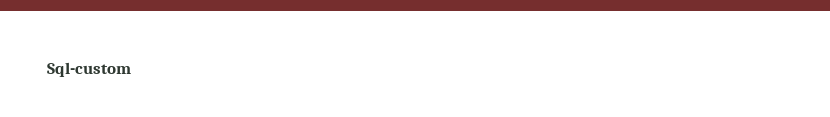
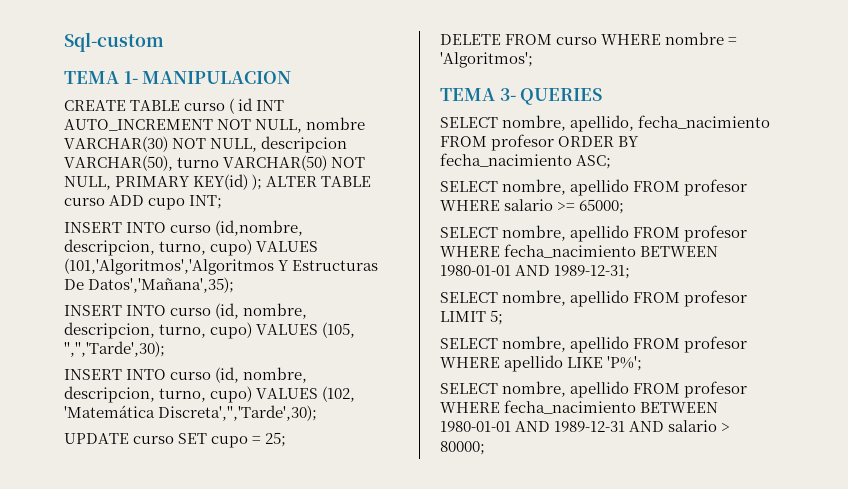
(131, 69) none -> [64,71,292,84] [64,98,285,114] [64,117,366,133] [64,136,348,153] [64,155,366,171] [64,174,372,190] [64,195,223,210] [64,220,304,236] [64,239,319,256] [64,258,379,275] [64,277,235,293] [64,303,308,319] [64,322,356,339] [64,341,165,357] [64,367,308,383] [64,386,356,403] [64,405,318,421] [64,432,287,448] [440,32,738,45] [440,52,533,68] [440,88,603,105] [440,115,771,132] [440,134,640,151] [440,153,612,169] [440,179,748,196] [440,199,625,214] [440,225,748,242] [440,244,719,258] [440,265,631,279] [440,290,748,307] [440,310,504,325] [440,336,748,353] [440,355,643,372] [440,381,748,398] [440,400,719,414] [440,420,731,432] [440,441,485,455] // TEMA 1- MANIPULACION // CREATE TABLE curso ( id INT AUTO_INCREMENT NOT NULL, nombre VARCHAR(30) NOT NULL, descripcion VARCHAR(50), turno VARCHAR(50) NOT NULL, PRIMARY KEY(id) ); ALTER TABLE curso ADD cupo INT; // INSERT INTO curso (id,nombre, descripcion, turno, cupo) VALUES (101,'Algoritmos','Algoritmos Y Estructuras De Datos','Mañana',35); // INSERT INTO curso (id, nombre, descripcion, turno, cupo) VALUES (105, '','','Tarde',30); // INSERT INTO curso (id, nombre, descripcion, turno, cupo) VALUES (102, 'Matemática Discreta','','Tarde',30); // UPDATE curso SET cupo = 25; // DELETE FROM curso WHERE nombre = 'Algoritmos'; // TEMA 3- QUERIES // SELECT nombre, apellido, fecha_nacimiento FROM profesor ORDER BY fecha_nacimiento ASC; // SELECT nombre, apellido FROM profesor WHERE salario >= 65000; // SELECT nombre, apellido FROM profesor WHERE fecha_nacimiento BETWEEN 1980-01-01 AND 1989-12-31; // SELECT nombre, apellido FROM profesor LIMIT 5; // SELECT nombre, apellido FROM profesor WHERE apellido LIKE 'P%'; // SELECT nombre, apellido FROM profesor WHERE fecha_nacimiento BETWEEN 1980-01-01 AND 1989-12-31 AND salario > 80000;

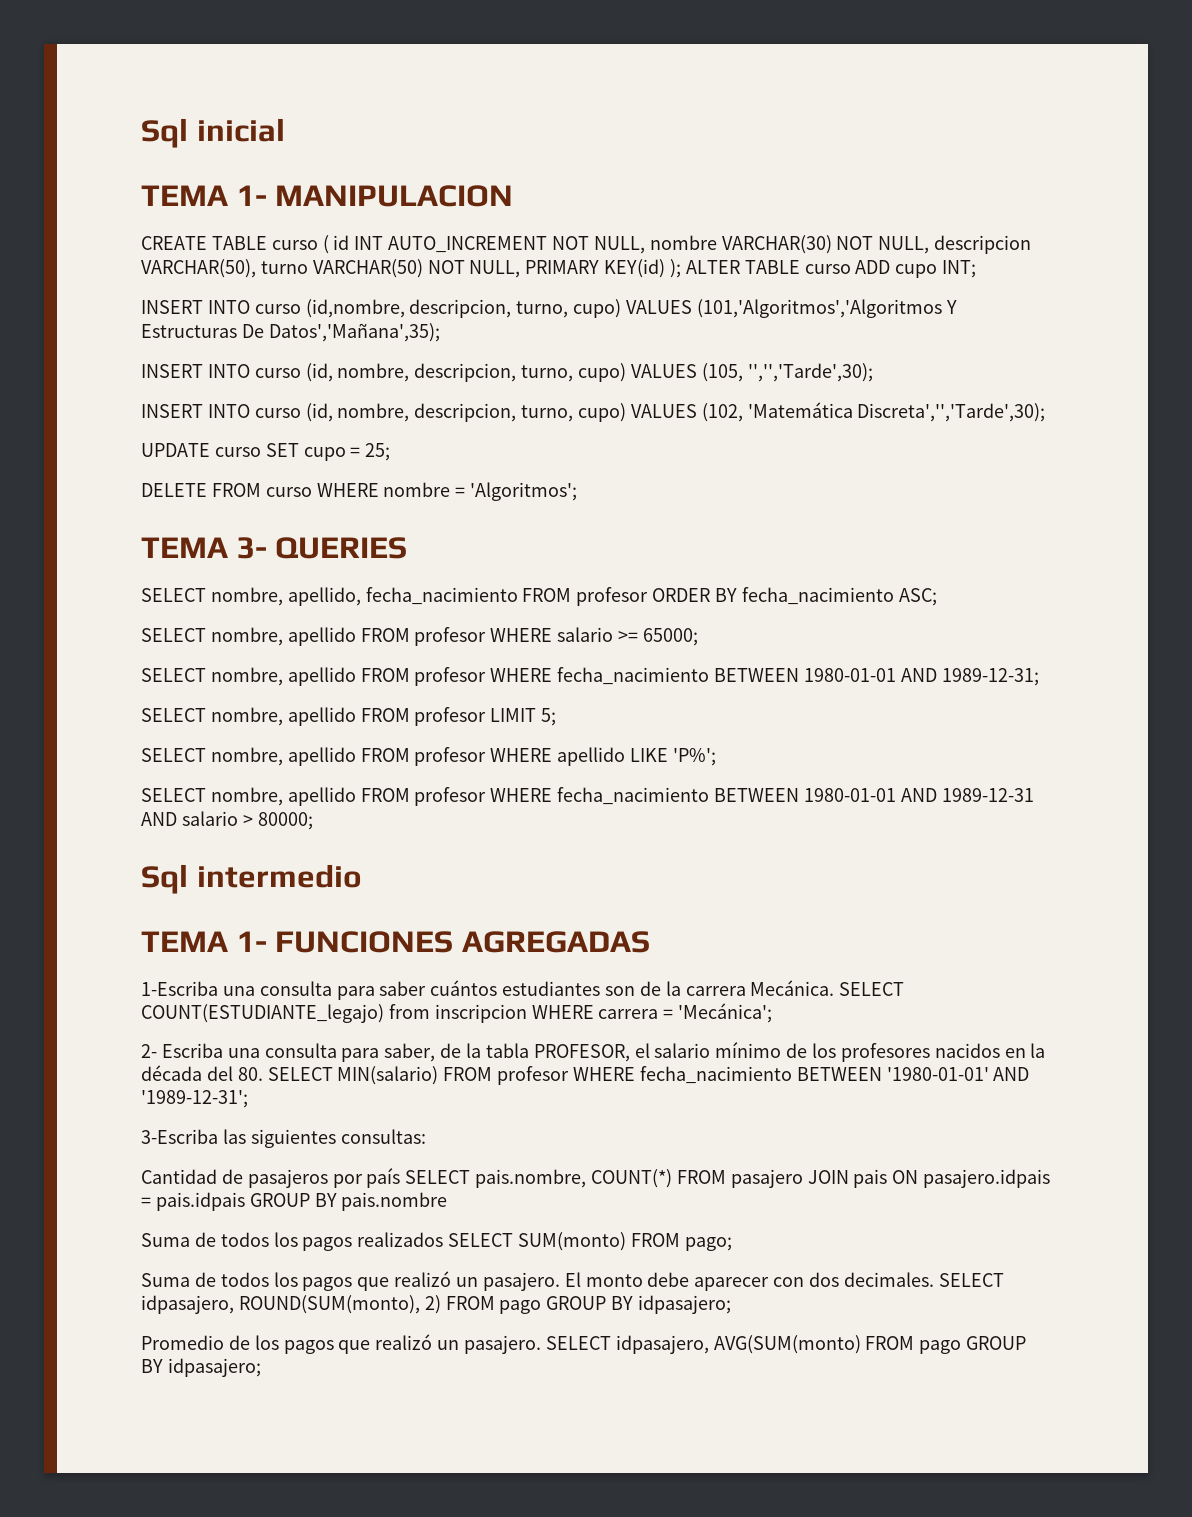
[64,32,164,52] Sql-custom -> [141,118,285,148] Sql inicial
(485, 448) none -> [141,864,362,894] [141,931,650,953] [141,980,905,1000] [141,1003,773,1023] [141,1042,1046,1062] [141,1065,1030,1085] [141,1090,248,1108] [141,1129,426,1148] [141,1168,1051,1188] [141,1192,448,1211] [141,1232,732,1251] [141,1271,1004,1291] [141,1295,732,1314] [141,1334,1027,1354] [141,1358,261,1377] // Sql intermedio // TEMA 1- FUNCIONES AGREGADAS // 1-Escriba una consulta para saber cuántos estudiantes son de la carrera Mecánica. SELECT COUNT(ESTUDIANTE_legajo) from inscripcion WHERE carrera = 'Mecánica'; // 2- Escriba una consulta para saber, de la tabla PROFESOR, el salario mínimo de los profesores nacidos en la década del 80. SELECT MIN(salario) FROM profesor WHERE fecha_nacimiento BETWEEN '1980-01-01' AND '1989-12-31'; // 3-Escriba las siguientes consultas: // Cantidad de pasajeros por país SELECT pais.nombre, COUNT(*) FROM pasajero JOIN pais ON pasajero.idpais = pais.idpais GROUP BY pais.nombre // Suma de todos los pagos realizados SELECT SUM(monto) FROM pago; // Suma de todos los pagos que realizó un pasajero. El monto debe aparecer con dos decimales. SELECT idpasajero, ROUND(SUM(monto), 2) FROM pago GROUP BY idpasajero; // Promedio de los pagos que realizó un pasajero. SELECT idpasajero, AVG(SUM(monto) FROM pago GROUP BY idpasajero;

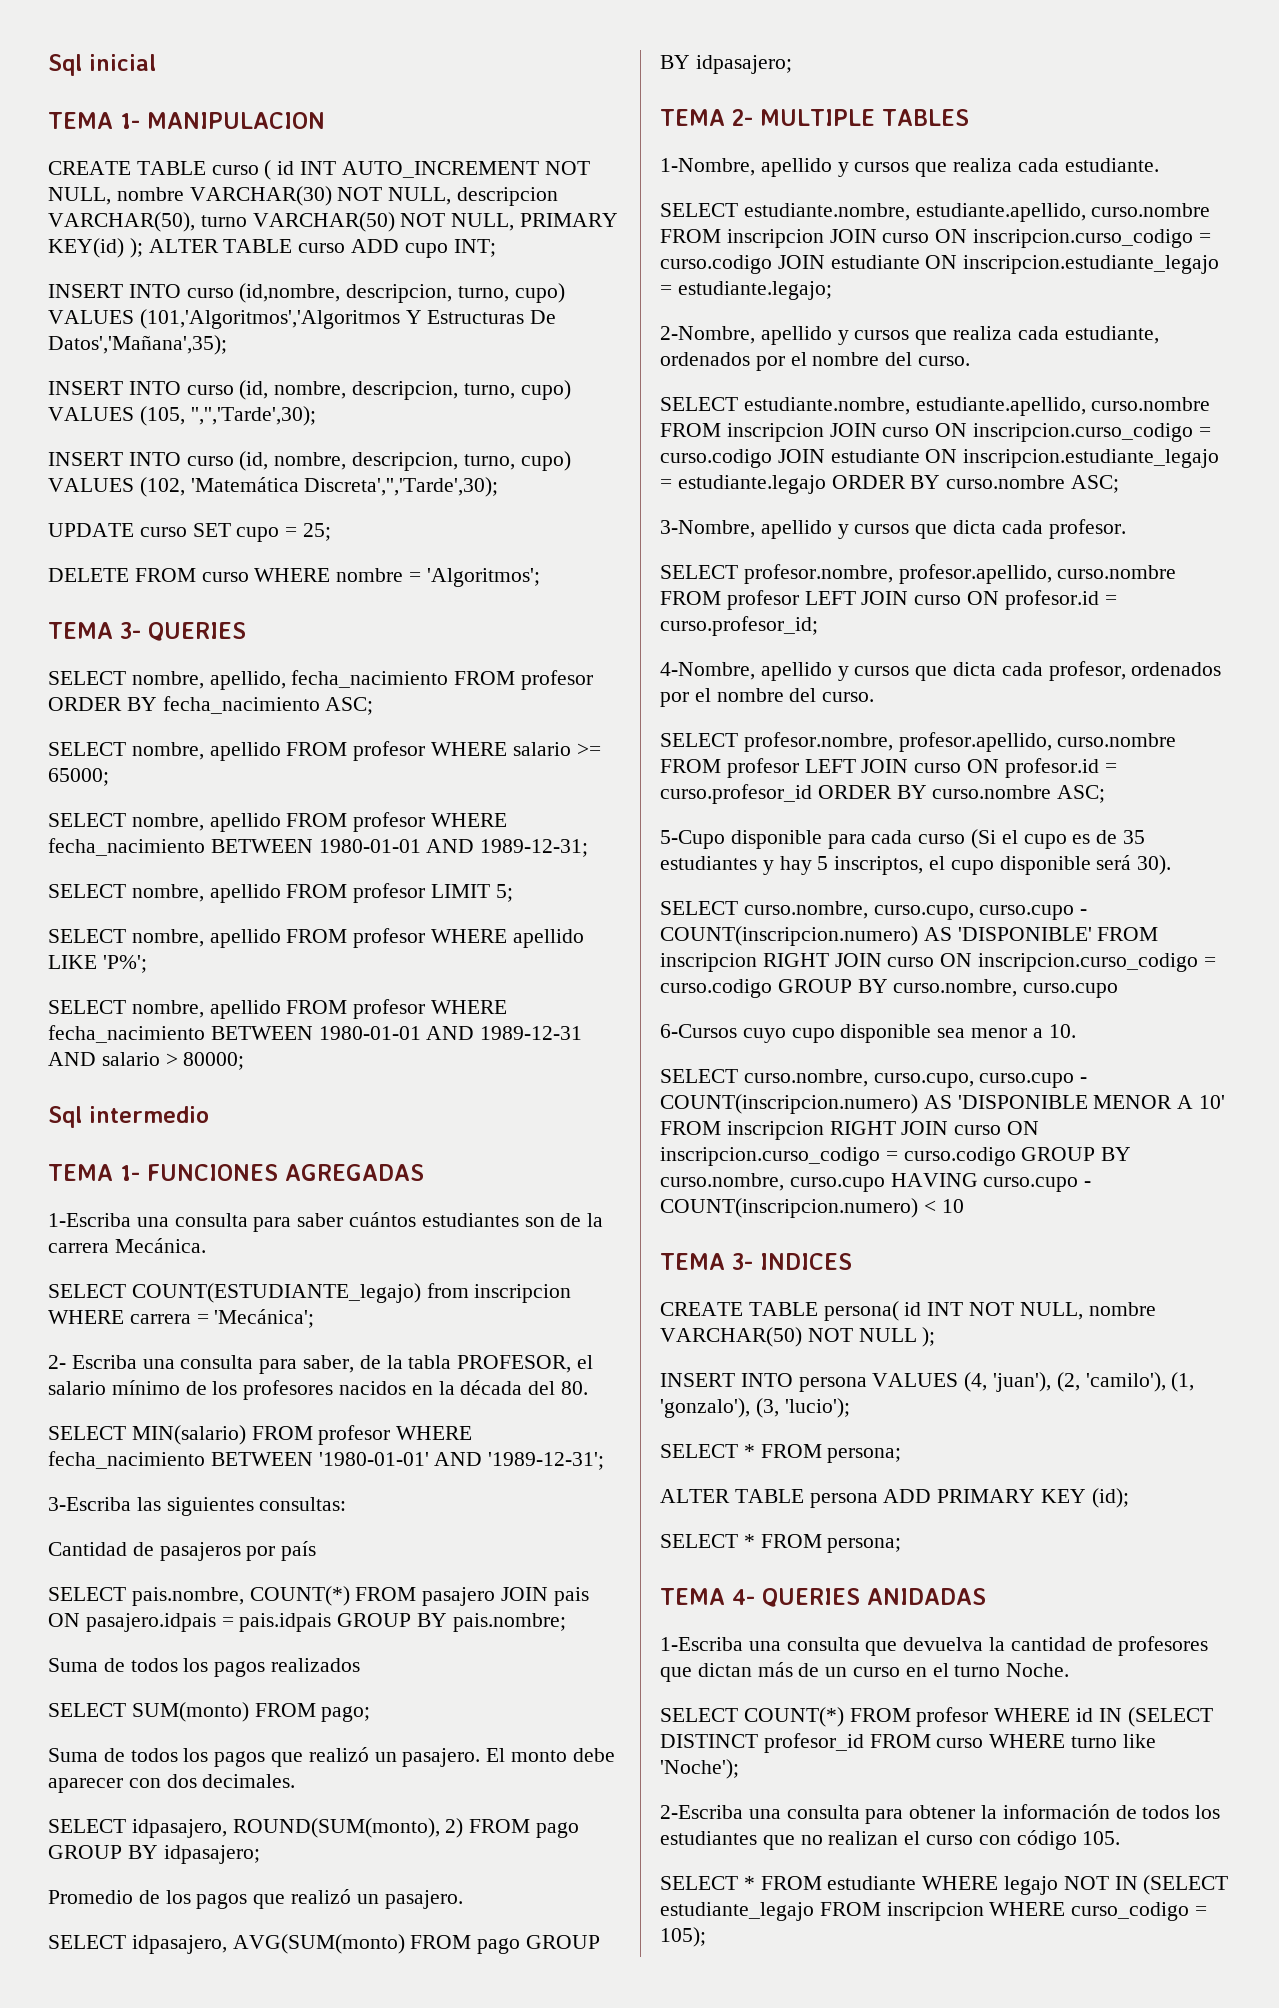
(835, 988) none -> (206, 1245) //
(263, 1074) none -> (589, 1388) //
(401, 1178) none -> (317, 1551) //
[341,1192,448,1211] pais.nombre -> [452,1613,566,1632] pais.nombre;
(444, 1239) none -> (361, 1665) //
(934, 1279) none -> (296, 1781) //
(542, 1344) none -> (463, 1899) //
(261, 1367) none -> [660,109,969,126] [660,158,1159,177] [660,203,1211,222] [660,229,1211,248] [660,255,1220,274] [660,281,832,300] [660,326,1159,345] [660,352,971,371] [660,397,1211,416] [660,423,1211,442] [660,449,1220,468] [660,475,1120,494] [660,519,1126,539] [660,564,1177,584] [660,590,1117,610] [660,616,818,636] [660,661,1222,681] [660,688,875,707] [660,732,1177,752] [660,758,1117,778] [660,784,1106,804] [660,829,1146,849] [660,855,1172,875] [660,901,1088,920] [660,926,1159,946] [660,953,1216,972] [660,979,1119,998] [660,1024,1076,1043] [660,1069,1088,1088] [660,1094,1226,1114] [660,1121,1040,1140] [660,1147,1132,1166] [660,1173,1092,1192] [660,1198,964,1218] [660,1253,852,1270] [660,1301,1156,1321] [660,1327,936,1347] [660,1372,1195,1392] [660,1398,850,1418] [660,1444,902,1463] [660,1488,1129,1508] [660,1534,902,1553] [660,1588,986,1607] [660,1636,1209,1656] [660,1662,1070,1682] [660,1707,1213,1727] [660,1733,1156,1753] [660,1759,739,1779] [660,1804,1221,1824] [660,1830,1121,1850] [660,1875,1229,1895] [660,1902,1208,1921] [660,1927,706,1947] // TEMA 2- MULTIPLE TABLES // 1-Nombre, apellido y cursos que realiza cada estudiante. // SELECT estudiante.nombre, estudiante.apellido, curso.nombre FROM inscripcion JOIN curso ON inscripcion.curso_codigo = curso.codigo JOIN estudiante ON inscripcion.estudiante_legajo = estudiante.legajo; // 2-Nombre, apellido y cursos que realiza cada estudiante, ordenados por el nombre del curso. // SELECT estudiante.nombre, estudiante.apellido, curso.nombre FROM inscripcion JOIN curso ON inscripcion.curso_codigo = curso.codigo JOIN estudiante ON inscripcion.estudiante_legajo = estudiante.legajo ORDER BY curso.nombre ASC; // 3-Nombre, apellido y cursos que dicta cada profesor. // SELECT profesor.nombre, profesor.apellido, curso.nombre FROM profesor LEFT JOIN curso ON profesor.id = curso.profesor_id; // 4-Nombre, apellido y cursos que dicta cada profesor, ordenados por el nombre del curso. // SELECT profesor.nombre, profesor.apellido, curso.nombre FROM profesor LEFT JOIN curso ON profesor.id = curso.profesor_id ORDER BY curso.nombre ASC; // 5-Cupo disponible para cada curso (Si el cupo es de 35 estudiantes y hay 5 inscriptos, el cupo disponible será 30). // SELECT curso.nombre, curso.cupo, curso.cupo - COUNT(inscripcion.numero) AS 'DISPONIBLE' FROM inscripcion RIGHT JOIN curso ON inscripcion.curso_codigo = curso.codigo GROUP BY curso.nombre, curso.cupo // 6-Cursos cuyo cupo disponible sea menor a 10. // SELECT curso.nombre, curso.cupo, curso.cupo - COUNT(inscripcion.numero) AS 'DISPONIBLE MENOR A 10' FROM inscripcion RIGHT JOIN curso ON inscripcion.curso_codigo = curso.codigo GROUP BY curso.nombre, curso.cupo HAVING curso.cupo - COUNT(inscripcion.numero) < 10 // TEMA 3- INDICES // CREATE TABLE persona( id INT NOT NULL, nombre VARCHAR(50) NOT NULL ); // INSERT INTO persona VALUES (4, 'juan'), (2, 'camilo'), (1, 'gonzalo'), (3, 'lucio'); // SELECT * FROM persona; // ALTER TABLE persona ADD PRIMARY KEY (id); // SELECT * FROM persona; // TEMA 4- QUERIES ANIDADAS // 1-Escriba una consulta que devuelva la cantidad de profesores que dictan más de un curso en el turno Noche. // SELECT COUNT(*) FROM profesor WHERE id IN (SELECT DISTINCT profesor_id FROM curso WHERE turno like 'Noche'); // 2-Escriba una consulta para obtener la información de todos los estudiantes que no realizan el curso con código 105. // SELECT * FROM estudiante WHERE legajo NOT IN (SELECT estudiante_legajo FROM inscripcion WHERE curso_codigo = 105);

